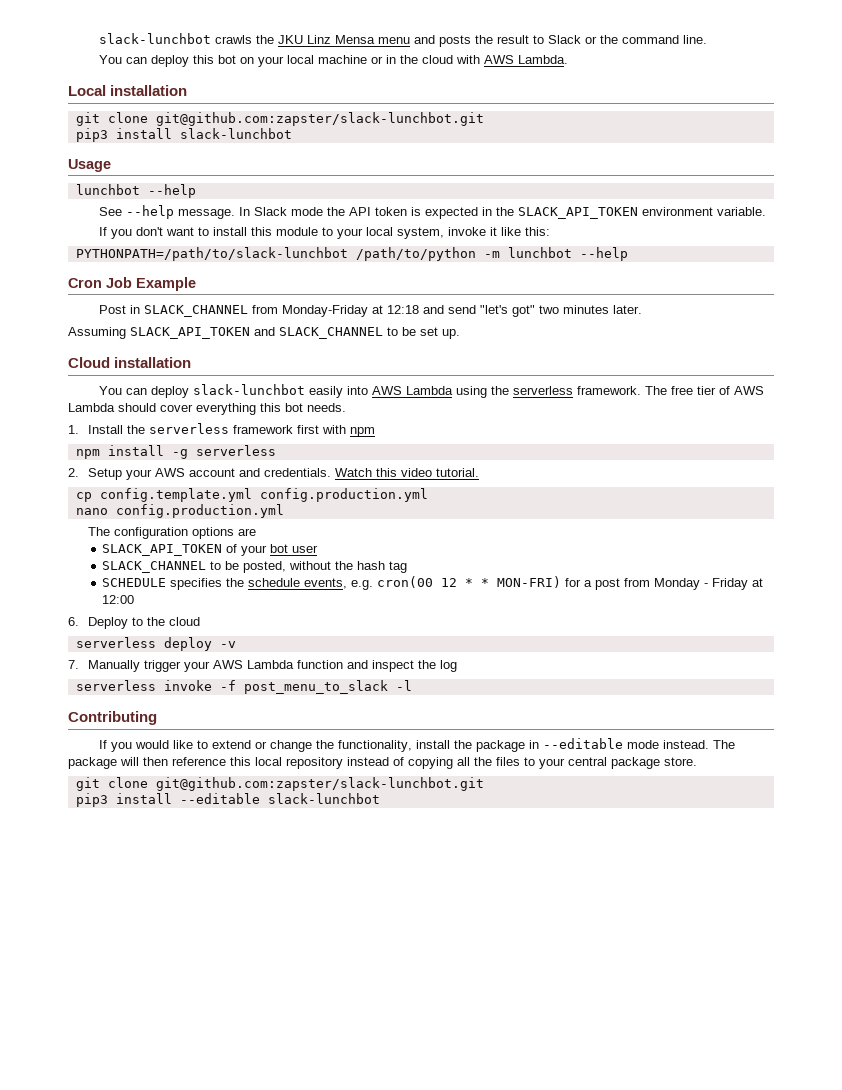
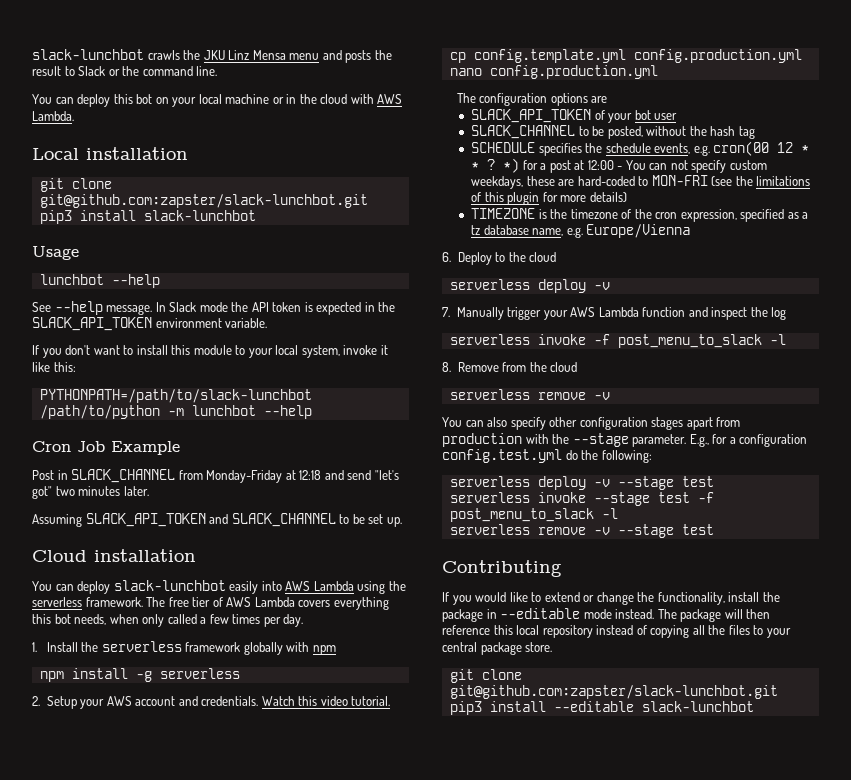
[118,403,193,412] should cover -> [298,600,331,607] covers
[307,403,346,412] needs. -> [74,614,304,627] needs, when only called a few times per day.
[297,425,320,434] first -> [243,642,283,655] globally
[497,576,562,588] MON-FRI) -> [487,158,520,173] ? *)
[624,578,764,590] [102,595,135,604] from Monday - Friday at 12:00 -> [574,160,767,173] [471,175,811,189] [471,192,627,205] [471,208,809,222] [471,224,691,238] at 12:00 - You can not specify custom weekdays, these are hard-coded to MON-FRI (see the limitations of this plugin for more details) // TIMEZONE is the timezone of the cron expression, specified as a tz database name, e.g. Europe/Vienna
(412, 685) none -> [442,362,578,372] [449,389,610,400] [442,417,741,430] [442,433,808,447] [442,449,652,463] [449,476,714,490] [449,492,714,506] [449,508,618,522] [449,524,714,538] // 8. Remove from the cloud // serverless remove -v // You can also specify other configuration stages apart from production with the --stage parameter. E.g., for a configuration config.test.yml do the following: // serverless deploy -v --stage test // serverless invoke --stage test -f post_menu_to_slack -l // serverless remove -v --stage test

